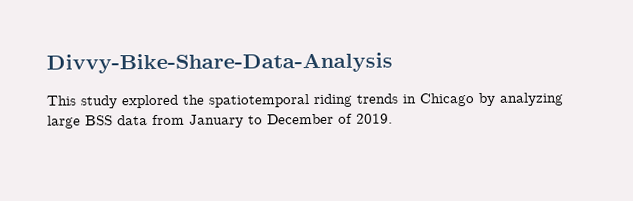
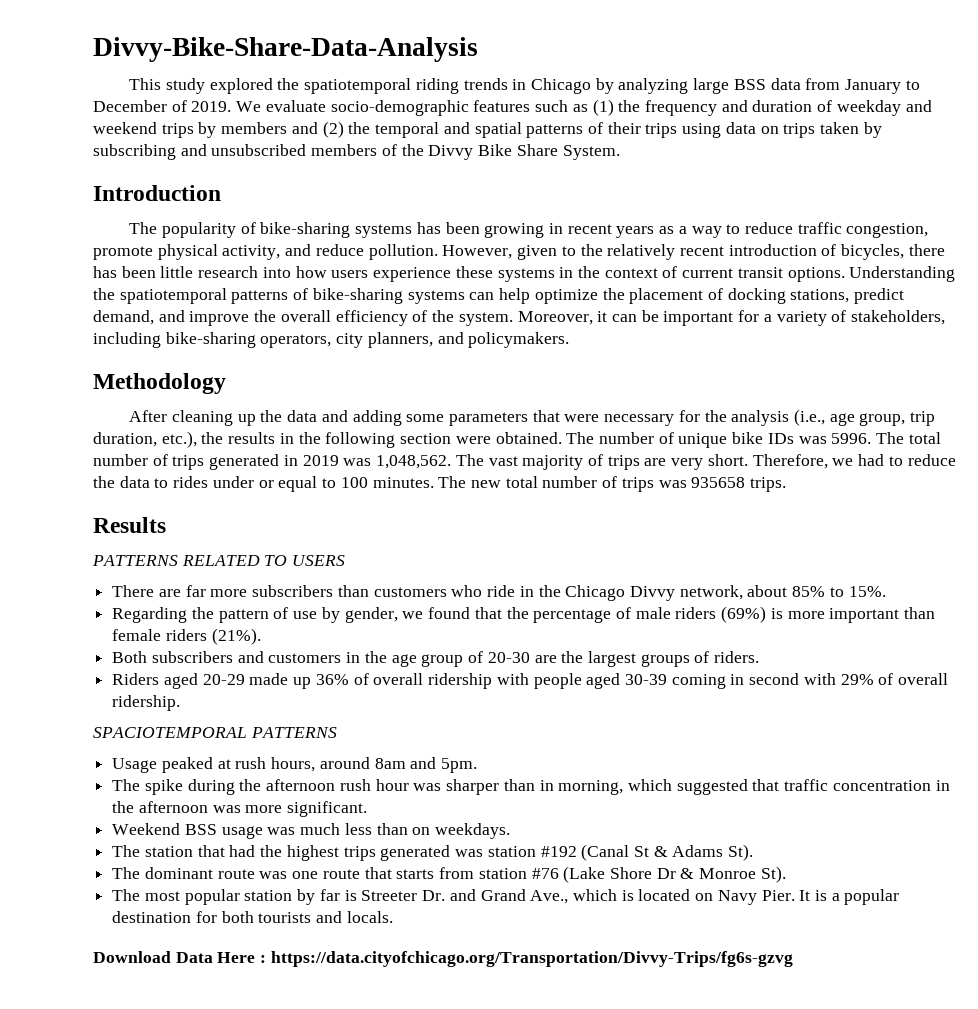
(393, 118) none -> [236,99,932,116] [93,121,882,138] [93,144,620,160] [93,185,221,201] [129,222,929,238] [93,244,945,260] [93,266,956,282] [93,288,905,304] [93,310,946,326] [93,332,570,348] [93,373,226,394] [129,409,936,426] [93,431,941,448] [93,454,956,470] [93,476,787,492] [93,517,166,533] [92,555,346,566] [112,585,886,601] [112,606,936,623] [112,628,261,645] [112,651,760,667] [112,673,949,689] [112,695,181,711] [93,727,337,738] [112,757,478,773] [112,779,950,795] [112,801,368,817] [112,823,511,839] [112,844,754,861] [112,866,786,883] [112,889,900,905] [112,911,393,923] [93,951,793,967] We evaluate socio-demographic features such as (1) the frequency and duration of weekday and weekend trips by members and (2) the temporal and spatial patterns of their trips using data on trips taken by subscribing and unsubscribed members of the Divvy Bike Share System. // Introduction // The popularity of bike-sharing systems has been growing in recent years as a way to reduce traffic congestion, promote physical activity, and reduce pollution. However, given to the relatively recent introduction of bicycles, there has been little research into how users experience these systems in the context of current transit options. Understanding the spatiotemporal patterns of bike-sharing systems can help optimize the placement of docking stations, predict demand, and improve the overall efficiency of the system. Moreover, it can be important for a variety of stakeholders, including bike-sharing operators, city planners, and policymakers. // Methodology // After cleaning up the data and adding some parameters that were necessary for the analysis (i.e., age group, trip duration, etc.), the results in the following section were obtained. The number of unique bike IDs was 5996. The total number of trips generated in 2019 was 1,048,562. The vast majority of trips are very short. Therefore, we had to reduce the data to rides under or equal to 100 minutes. The new total number of trips was 935658 trips. // Results // PATTERNS RELATED TO USERS // There are far more subscribers than customers who ride in the Chicago Divvy network, about 85% to 15%. // Regarding the pattern of use by gender, we found that the percentage of male riders (69%) is more important than female riders (21%). // Both subscribers and customers in the age group of 20-30 are the largest groups of riders. // Riders aged 20-29 made up 36% of overall ridership with people aged 30-39 coming in second with 29% of overall ridership. // SPACIOTEMPORAL PATTERNS // Usage peaked at rush hours, around 8am and 5pm. // The spike during the afternoon rush hour was sharper than in morning, which suggested that traffic concentration in the afternoon was more significant. // Weekend BSS usage was much less than on weekdays. // The station that had the highest trips generated was station #192 (Canal St & Adams St). // The dominant route was one route that starts from station #76 (Lake Shore Dr & Monroe St). // The most popular station by far is Streeter Dr. and Grand Ave., which is located on Navy Pier. It is a popular destination for both tourists and locals. // Download Data Here : https://data.cityofchicago.org/Transportation/Divvy-Trips/fg6s-gzvg

